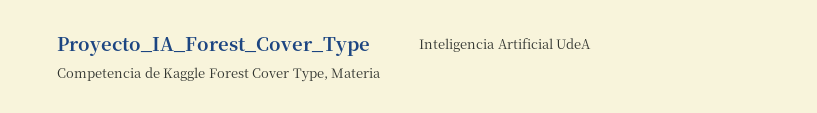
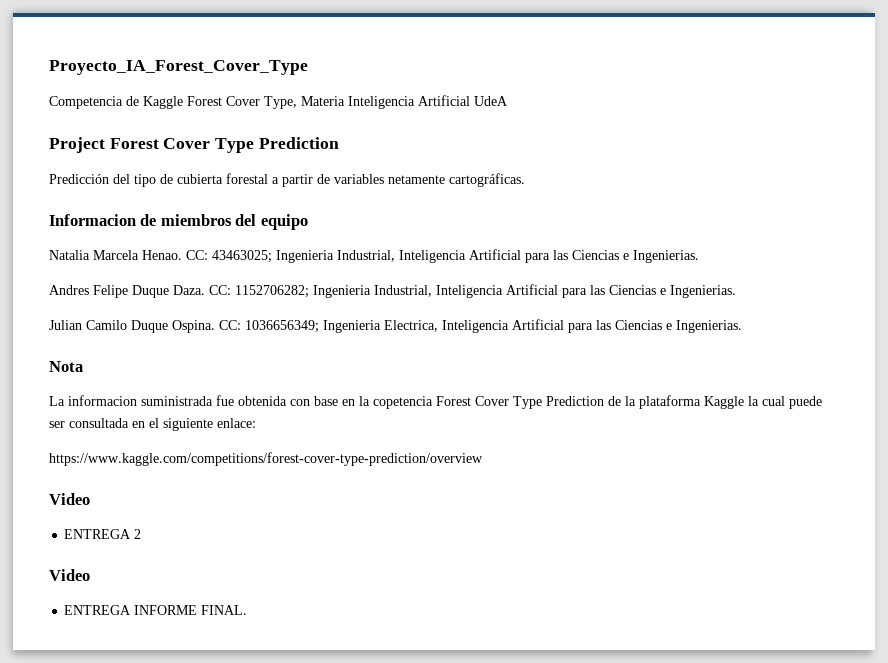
(592, 43) none -> [49,137,339,153] [49,173,525,187] [49,214,308,230] [49,249,699,263] [49,284,736,298] [49,319,742,333] [49,361,83,372] [49,395,822,409] [49,418,256,431] [49,452,483,466] [49,493,90,505] [64,529,142,539] [49,569,90,581] [64,605,248,615] // Project Forest Cover Type Prediction // Predicción del tipo de cubierta forestal a partir de variables netamente cartográficas. // Informacion de miembros del equipo // Natalia Marcela Henao. CC: 43463025; Ingenieria Industrial, Inteligencia Artificial para las Ciencias e Ingenierias. // Andres Felipe Duque Daza. CC: 1152706282; Ingenieria Industrial, Inteligencia Artificial para las Ciencias e Ingenierias. // Julian Camilo Duque Ospina. CC: 1036656349; Ingenieria Electrica, Inteligencia Artificial para las Ciencias e Ingenierias. // Nota // La informacion suministrada fue obtenida con base en la copetencia Forest Cover Type Prediction de la plataforma Kaggle la cual puede ser consultada en el siguiente enlace: // https://www.kaggle.com/competitions/forest-cover-type-prediction/overview // Video // ENTREGA 2 // Video // ENTREGA INFORME FINAL.

